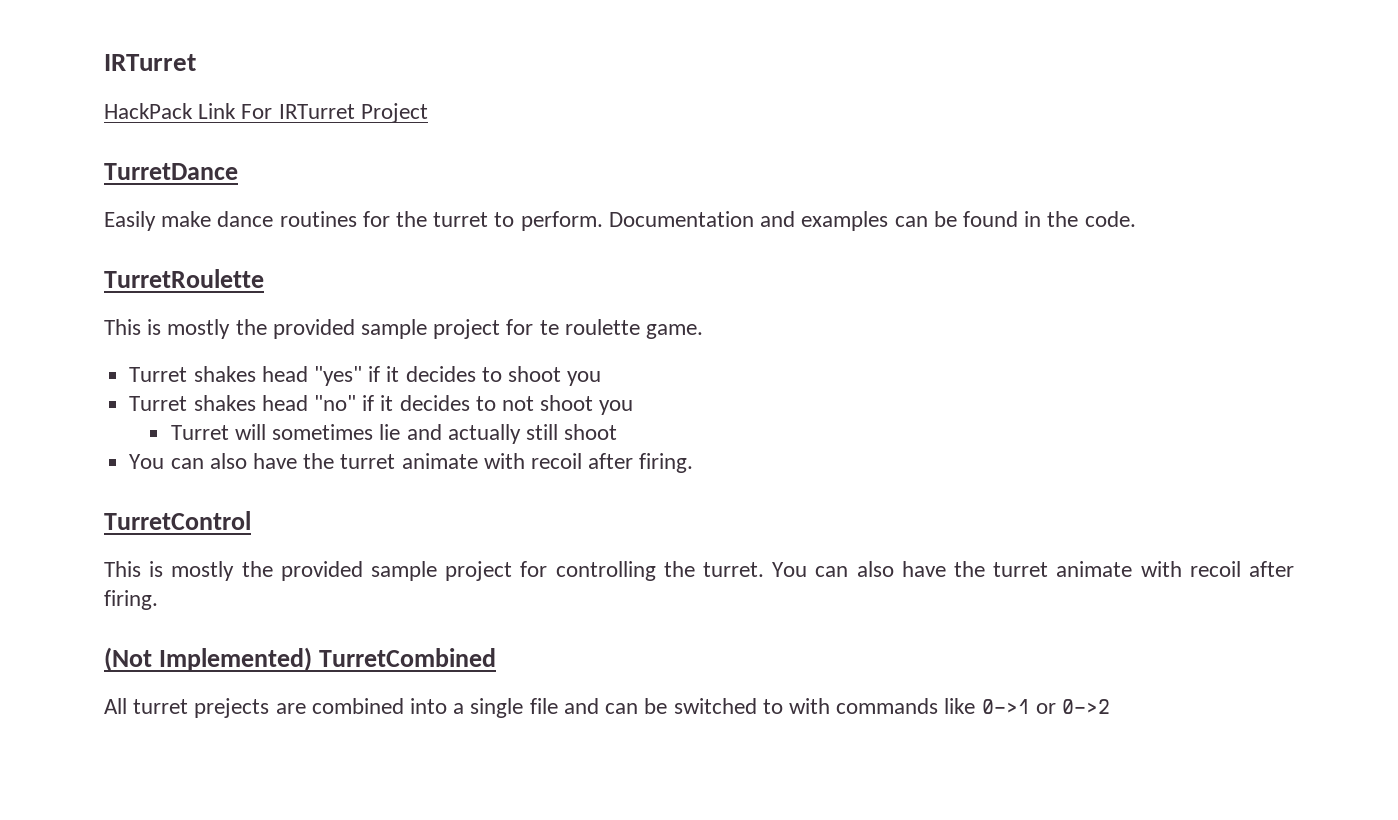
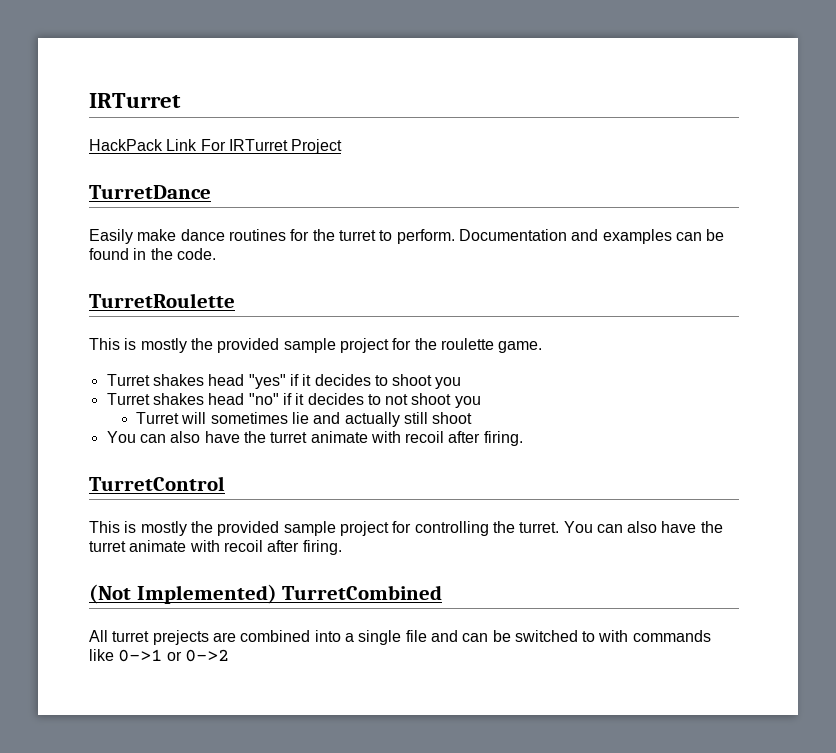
[539,320,559,335] te -> [414,338,437,350] the

